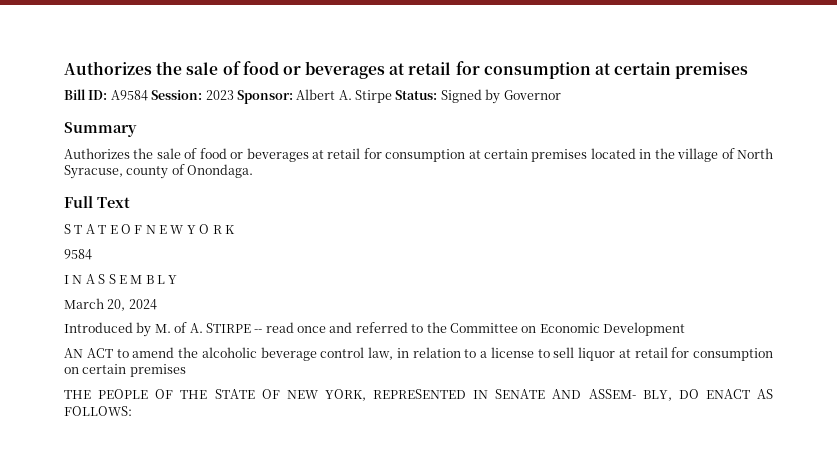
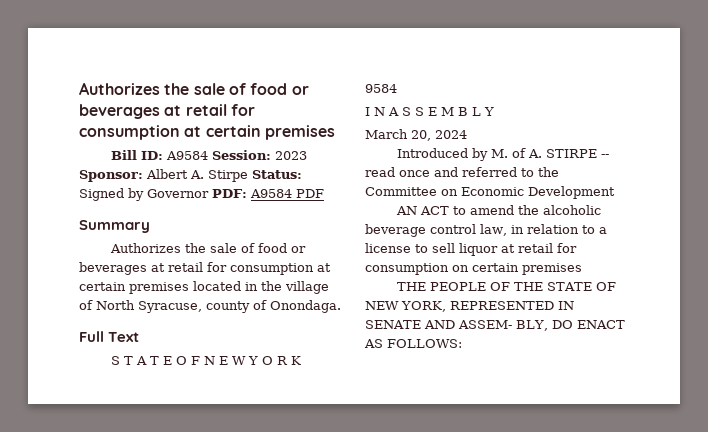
(561, 95) none -> [212,189,324,198] PDF: A9584 PDF

